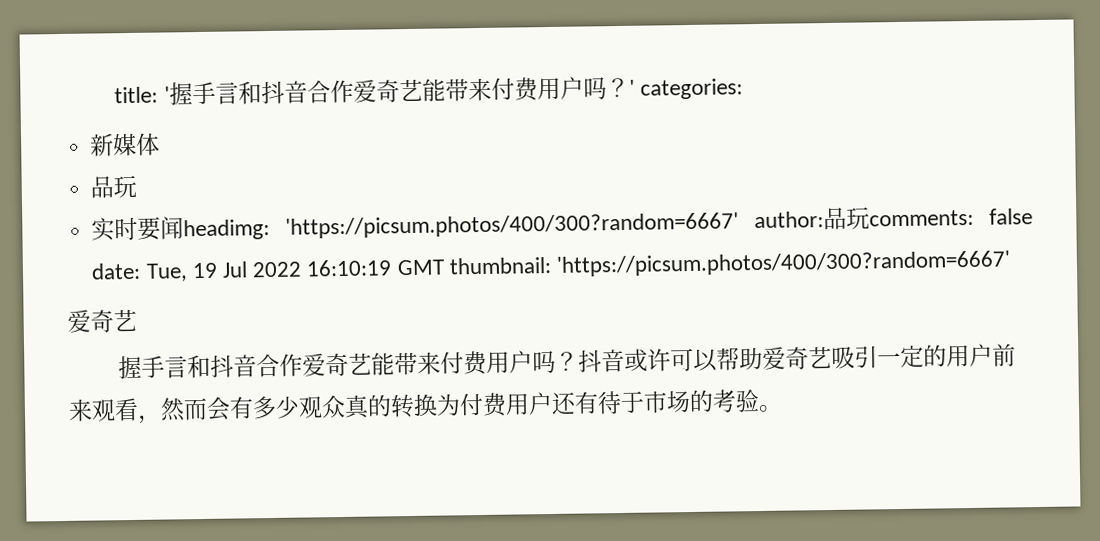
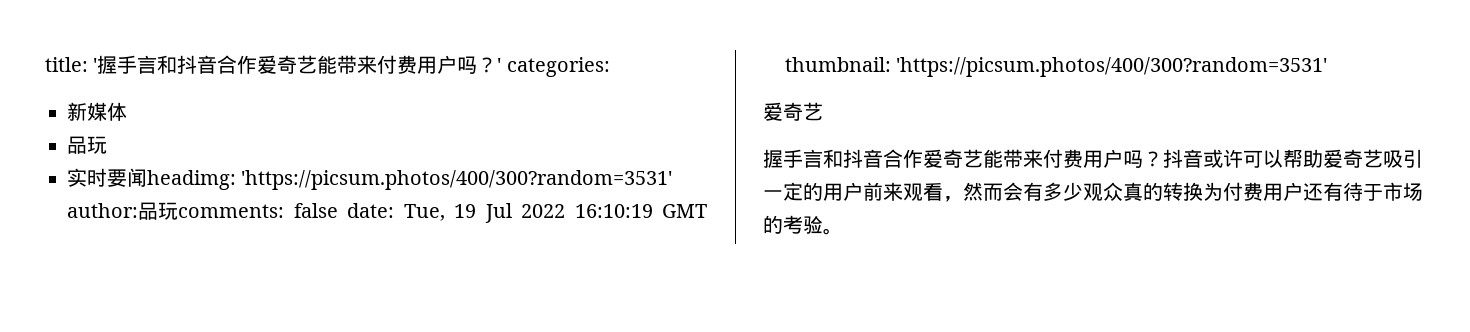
[285,212,740,239] 'https://picsum.photos/400/300?random=6667' -> [241,170,673,190] 'https://picsum.photos/400/300?random=3531'
[555,250,1011,277] 'https://picsum.photos/400/300?random=6667' -> [896,57,1328,77] 'https://picsum.photos/400/300?random=3531'

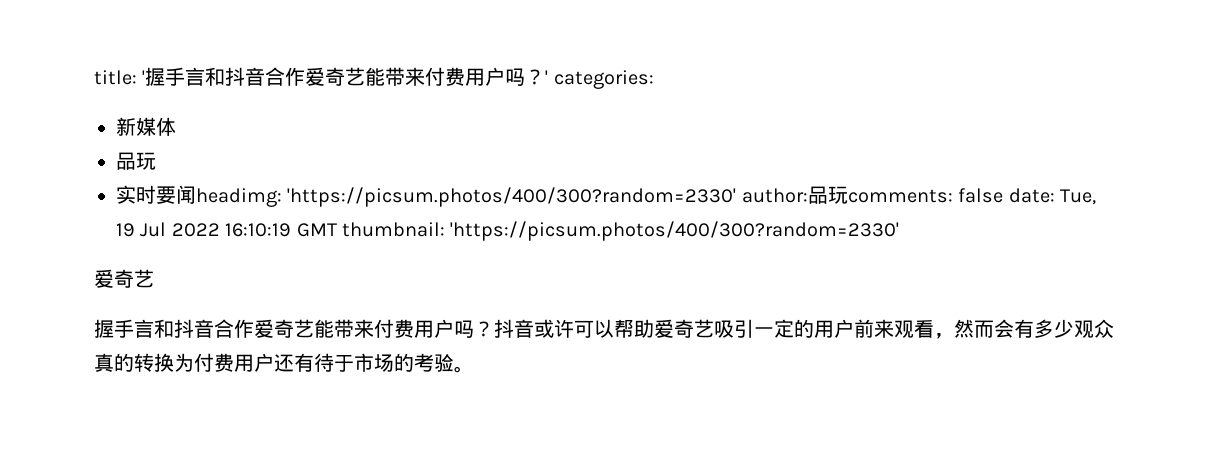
[241,170,673,190] 'https://picsum.photos/400/300?random=3531' -> [287,187,737,207] 'https://picsum.photos/400/300?random=2330'
[896,57,1328,77] 'https://picsum.photos/400/300?random=3531' -> [450,221,900,241] 'https://picsum.photos/400/300?random=2330'

